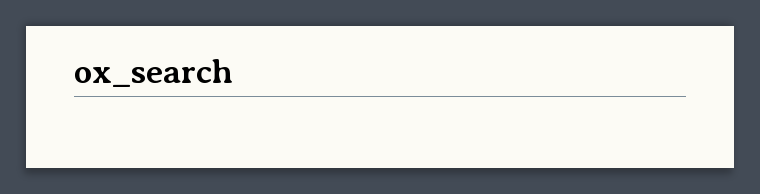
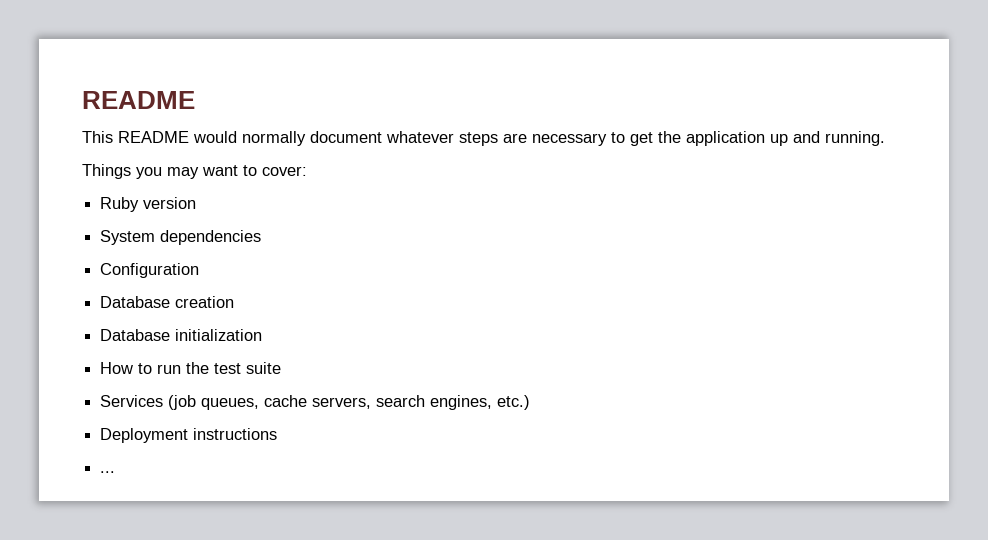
[74,59,233,87] ox_search -> [82,91,195,109] [82,131,885,146] [82,164,307,179] [100,197,197,212] [100,230,262,245] [100,263,200,278] [100,296,235,308] [100,329,263,341] [100,362,282,374] [100,395,531,410] [100,428,278,443] [100,471,116,473] README // This README would normally document whatever steps are necessary to get the application up and running. // Things you may want to cover: // Ruby version // System dependencies // Configuration // Database creation // Database initialization // How to run the test suite // Services (job queues, cache servers, search engines, etc.) // Deployment instructions // ...

